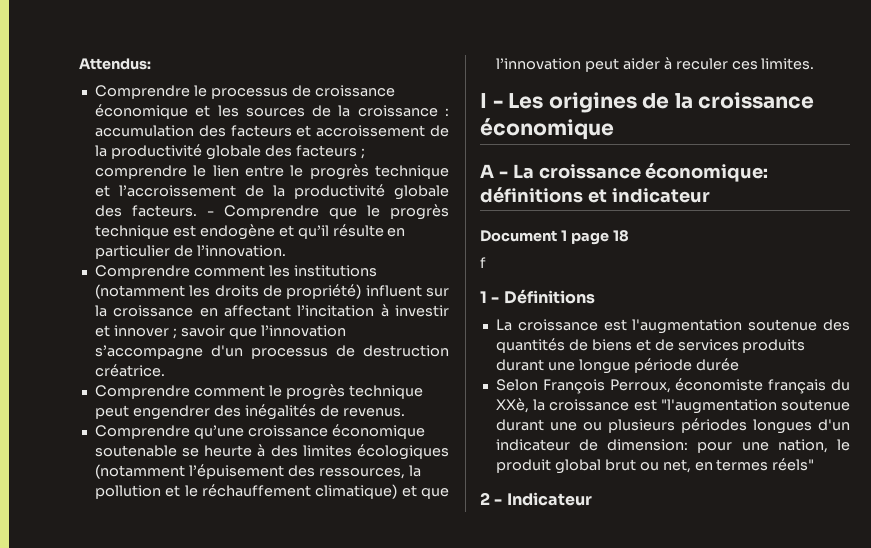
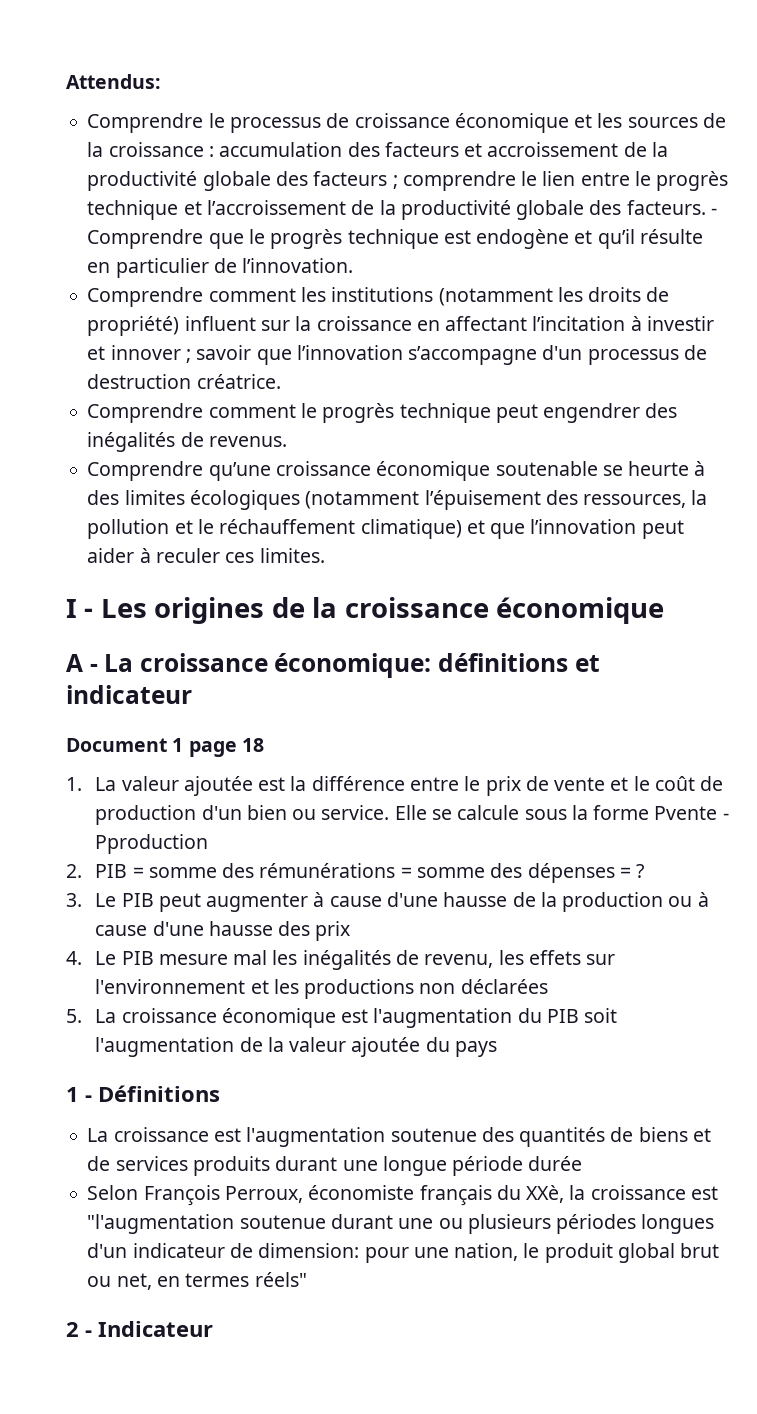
[480,257,486,268] f -> [66,776,724,796] [95,805,729,825] [95,834,209,854] [66,863,645,883] [66,892,709,912] [95,921,351,941] [66,950,616,970] [95,979,548,999] [66,1008,618,1028] [95,1037,497,1057] 1. La valeur ajoutée est la différence entre le prix de vente et le coût de production d'un bien ou service. Elle se calcule sous la forme Pvente - Pproduction // 2. PIB = somme des rémunérations = somme des dépenses = ? // 3. Le PIB peut augmenter à cause d'une hausse de la production ou à cause d'une hausse des prix // 4. Le PIB mesure mal les inégalités de revenu, les effets sur l'environnement et les productions non déclarées // 5. La croissance économique est l'augmentation du PIB soit l'augmentation de la valeur ajoutée du pays

